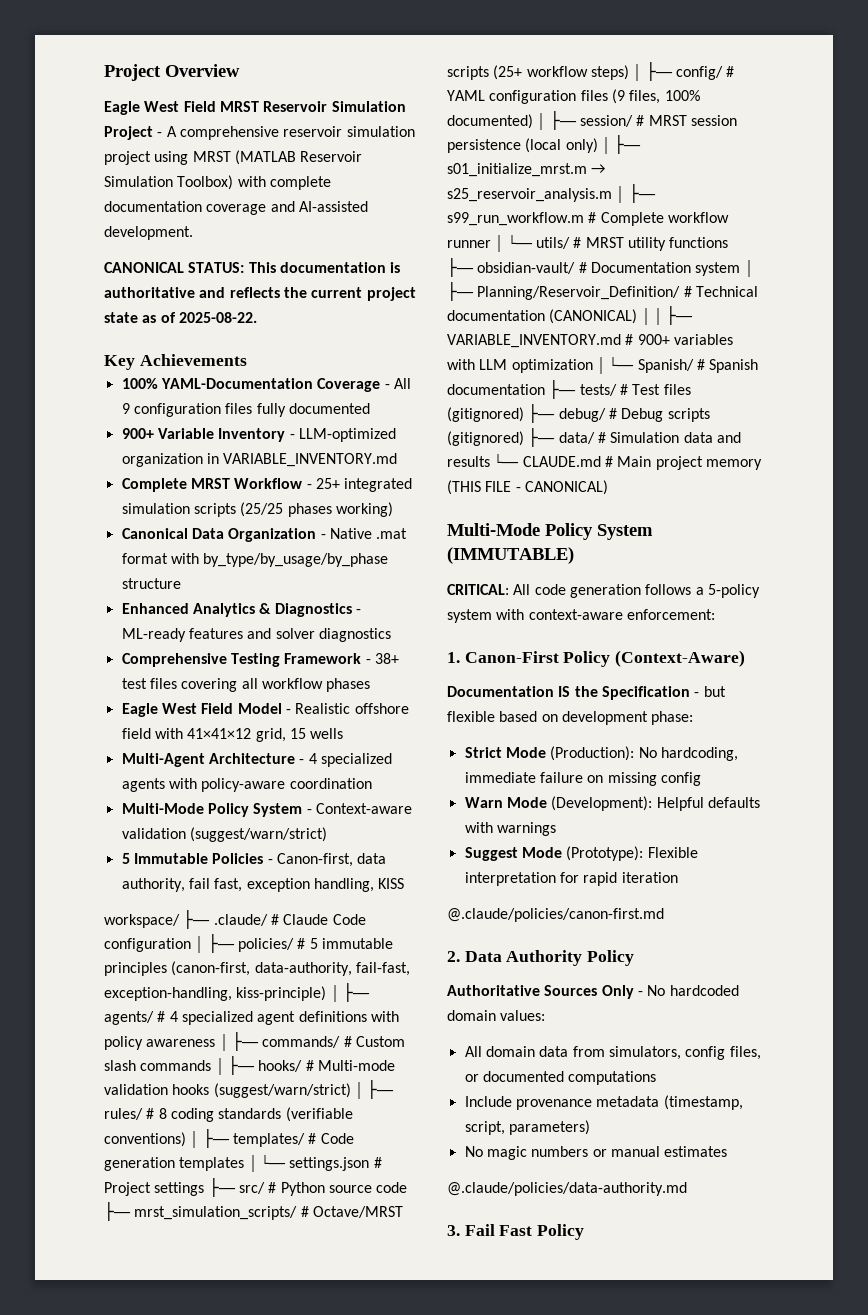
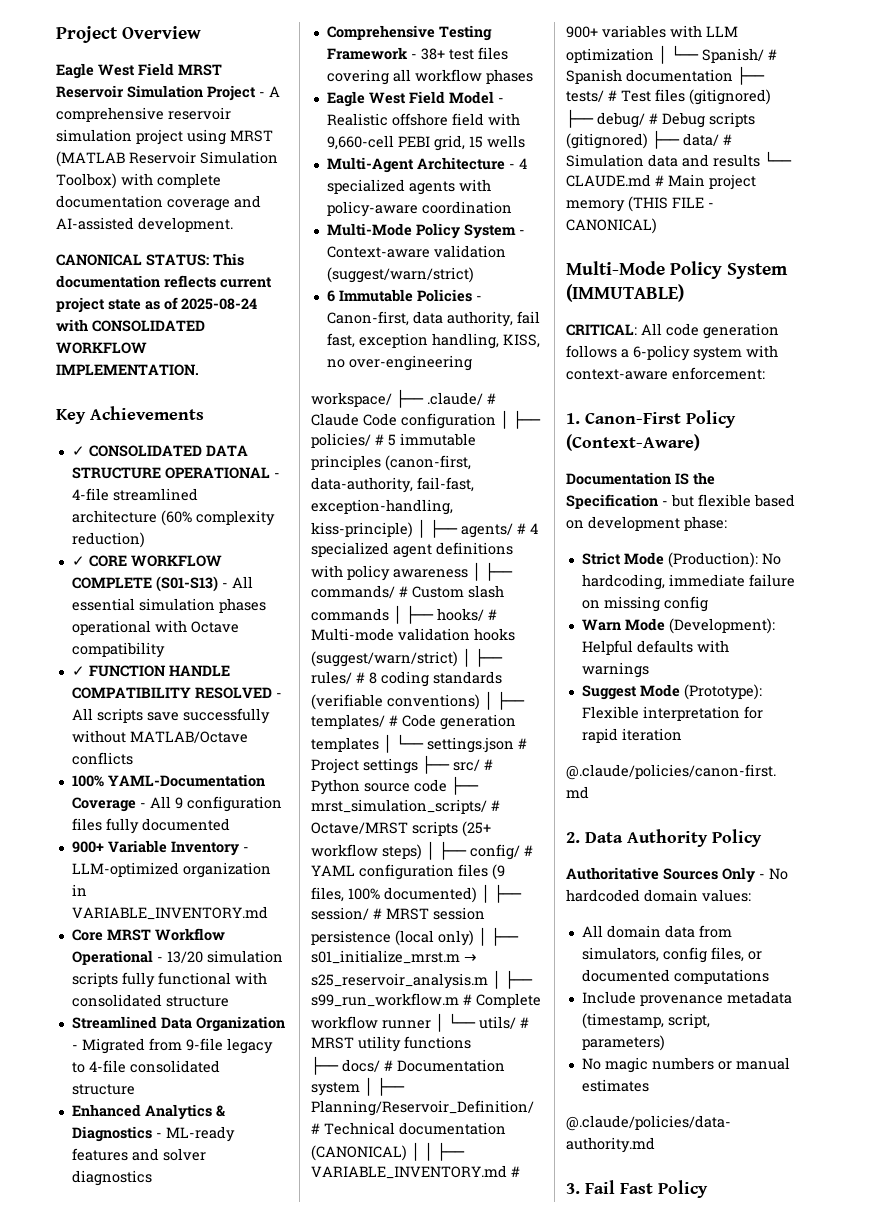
[390,262,401,273] [104,287,307,298] is authoritative and reflects the -> [164,275,216,288] reflects
[178,312,257,323] [104,354,247,370] 2025-08-22. // Key Achievements -> [181,298,257,310] [56,319,205,332] [56,342,147,354] [56,364,199,376] [56,406,204,424] [71,445,248,457] [71,467,280,479] [71,488,198,501] [71,510,275,526] [71,532,145,548] [71,555,222,567] [71,576,253,592] [71,598,266,613] [71,620,239,635] [71,642,165,658] [71,665,230,677] [71,687,282,699] [71,708,270,724] [71,730,248,743] [71,752,133,765] 2025-08-24 with CONSOLIDATED WORKFLOW IMPLEMENTATION. // Key Achievements // ✓ CONSOLIDATED DATA STRUCTURE OPERATIONAL - 4-file streamlined architecture (60% complexity reduction) // ✓ CORE WORKFLOW COMPLETE (S01-S13) - All essential simulation phases operational with Octave compatibility // ✓ FUNCTION HANDLE COMPATIBILITY RESOLVED - All scripts save successfully without MATLAB/Octave conflicts
[121,478,187,492] Complete -> [71,929,103,941] Core
[306,478,413,492] [121,502,393,517] [121,528,408,542] [121,553,389,567] - 25+ integrated simulation scripts (25/25 phases working) // Canonical Data Organization - Native .mat format with by_type/by_usage/by_phase -> [71,950,283,965] [71,972,267,988] [71,994,229,1007] [71,1016,285,1032] [71,1038,273,1054] [71,1060,220,1073] Operational - 13/20 simulation scripts fully functional with consolidated structure // Streamlined Data Organization - Migrated from 9-file legacy to 4-file consolidated
[187,728,252,739] 41×41×12 -> [326,135,430,150] 9,660-cell PEBI
[121,853,130,864] 5 -> [326,290,335,302] 6
[378,878,405,889] KISS -> [502,334,540,348] [326,355,472,371] KISS, no over-engineering
[477,262,576,274] obsidian-vault/ -> [342,1059,380,1072] docs/
[707,584,760,598] 5-policy -> [633,345,690,361] 6-policy

